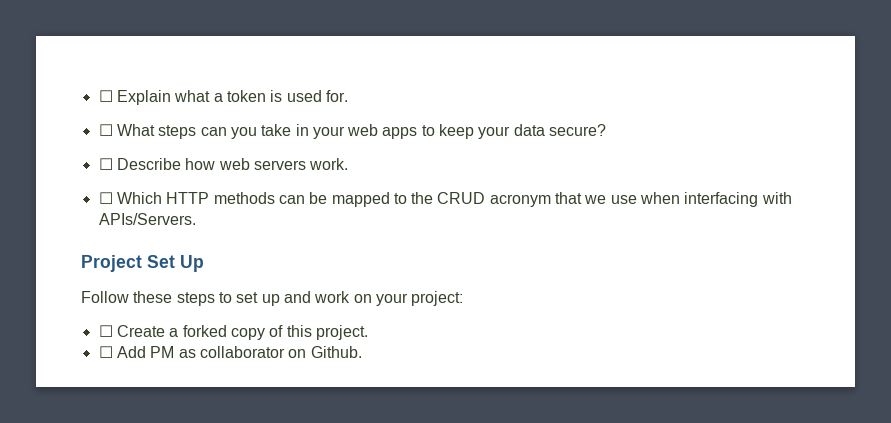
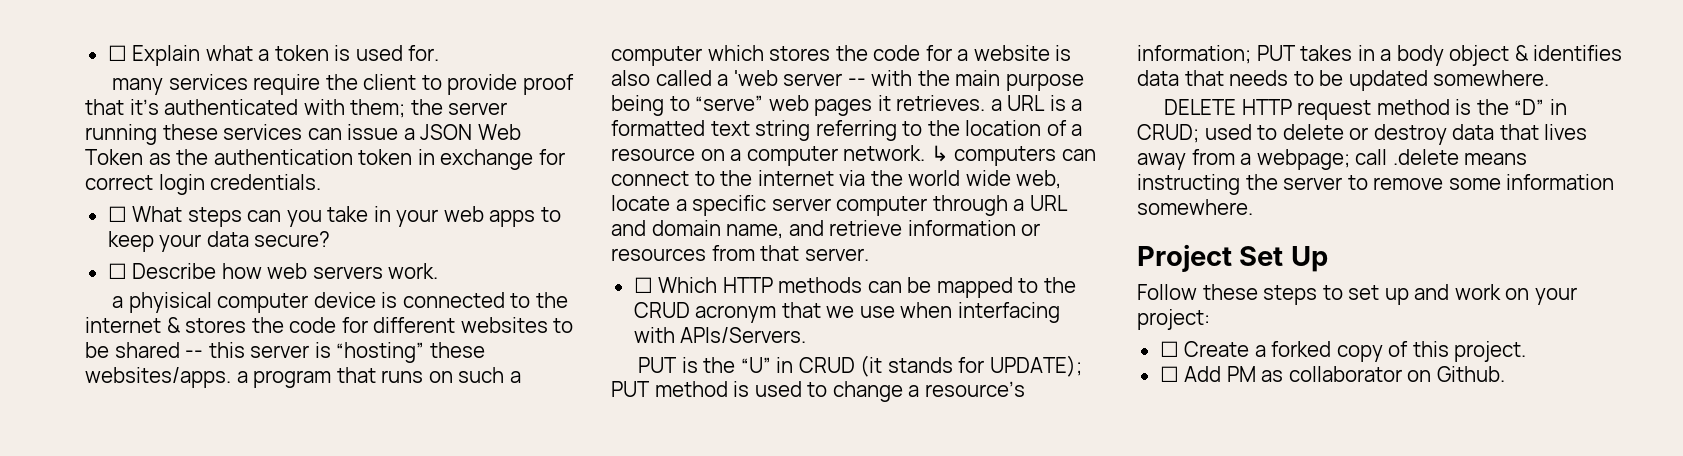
(348, 96) none -> [111,74,574,95] [85,99,508,118] [85,124,521,145] [85,149,565,170] [85,174,322,195] // many services require the client to provide proof that it’s authenticated with them; the server running these services can issue a JSON Web Token as the authentication token in exchange for correct login credentials.
(349, 164) none -> [111,292,568,313] [85,317,574,333] [85,342,485,363] [85,367,521,388] [611,45,1072,66] [611,70,1084,91] [611,95,1083,116] [611,120,1083,141] [611,145,1096,166] [611,170,1062,189] [611,195,1068,216] [611,220,1041,239] [611,245,869,261] // a phyisical computer device is connected to the internet & stores the code for different websites to be shared -- this server is “hosting” these websites/apps. a program that runs on such a computer which stores the code for a website is also called a 'web server -- with the main purpose being to “serve” web pages it retrieves. a URL is a formatted text string referring to the location of a resource on a computer network. ↳ computers can connect to the internet via the world wide web, locate a specific server computer through a URL and domain name, and retrieve information or resources from that server.
(196, 219) none -> [637,355,1082,377] [611,381,1025,402] [1137,45,1623,66] [1137,70,1550,91] [1163,99,1567,120] [1137,124,1588,145] [1137,149,1528,170] [1137,174,1615,195] [1137,199,1253,215] // PUT is the “U” in CRUD (it stands for UPDATE); PUT method is used to change a resource’s information; PUT takes in a body object & identifies data that needs to be updated somewhere. // DELETE HTTP request method is the “D” in CRUD; used to delete or destroy data that lives away from a webpage; call .delete means instructing the server to remove some information somewhere.

